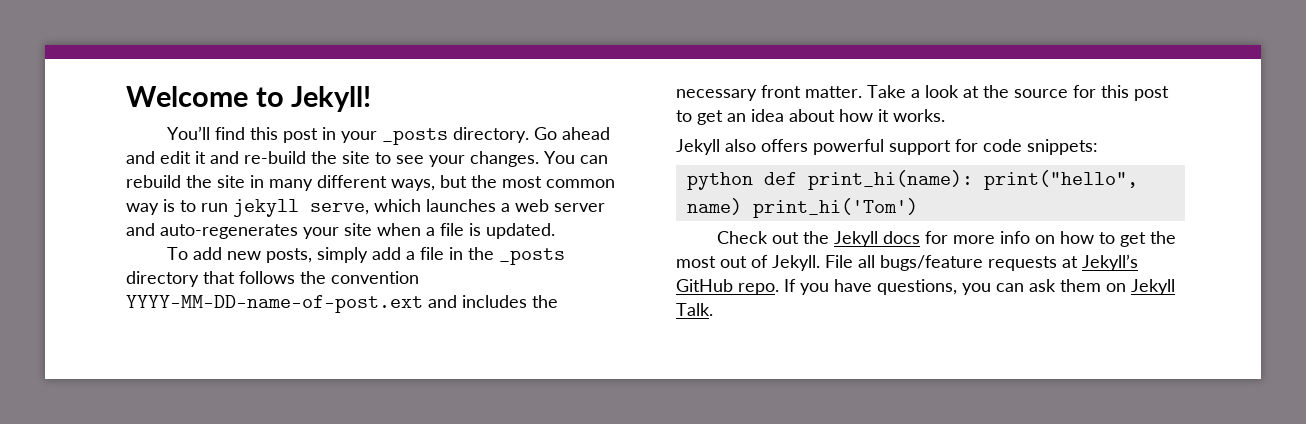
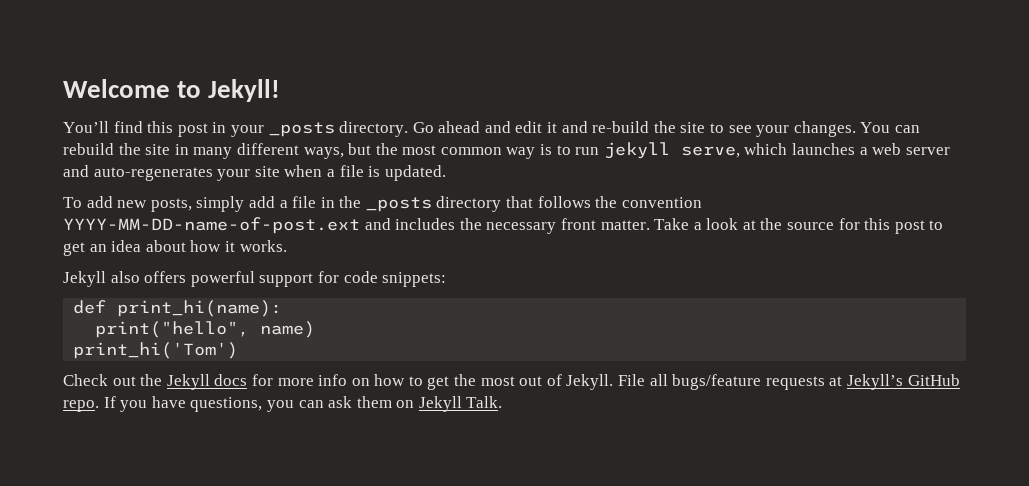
[686,172,753,190] python -> (447, 279) none
(973, 180) none -> (283, 308) //
(742, 206) none -> (316, 329) //

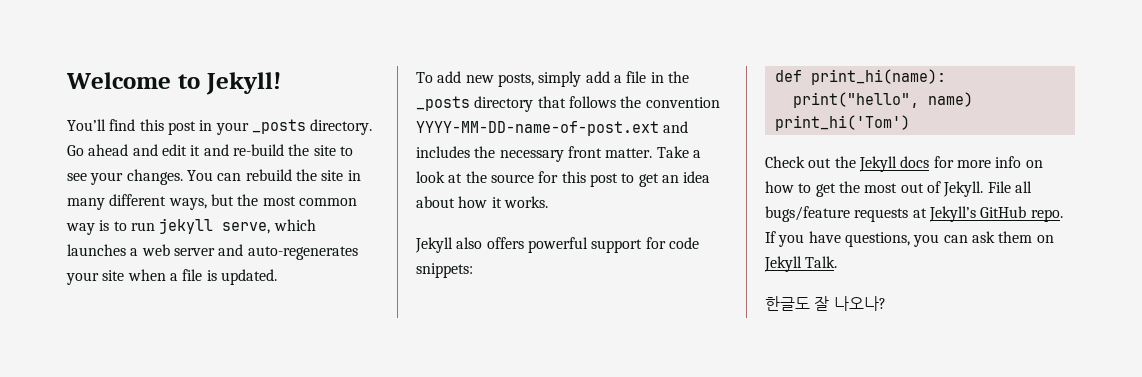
(503, 402) none -> [765,296,886,311] // 한글도 잘 나오나?

